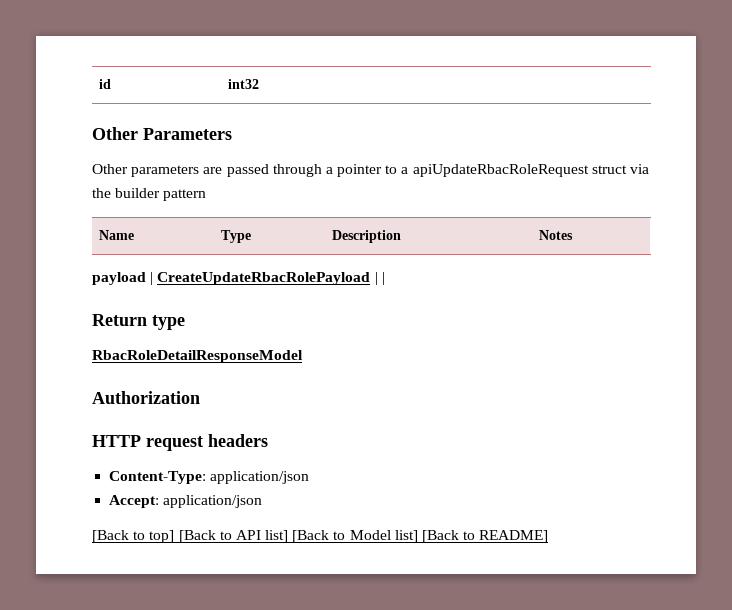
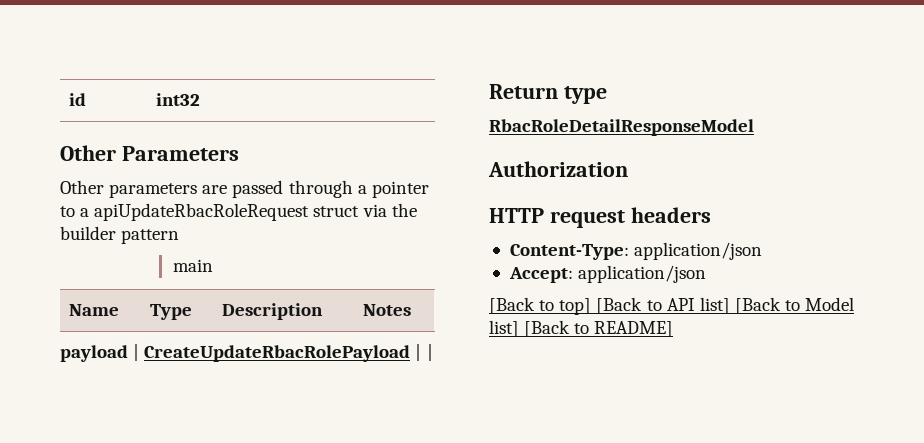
(207, 195) none -> [172,259,213,272] // main

